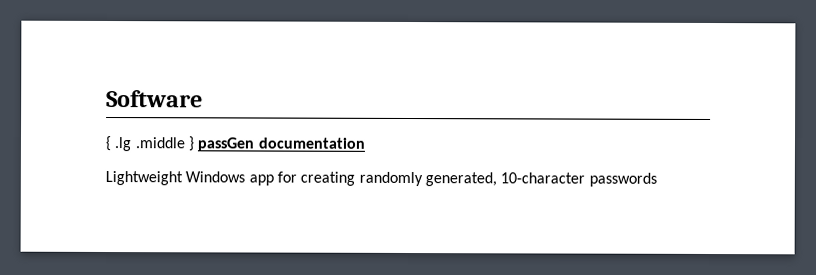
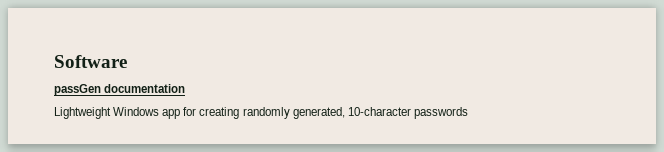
[105,135,195,152] { .lg .middle } -> (127, 61) none

